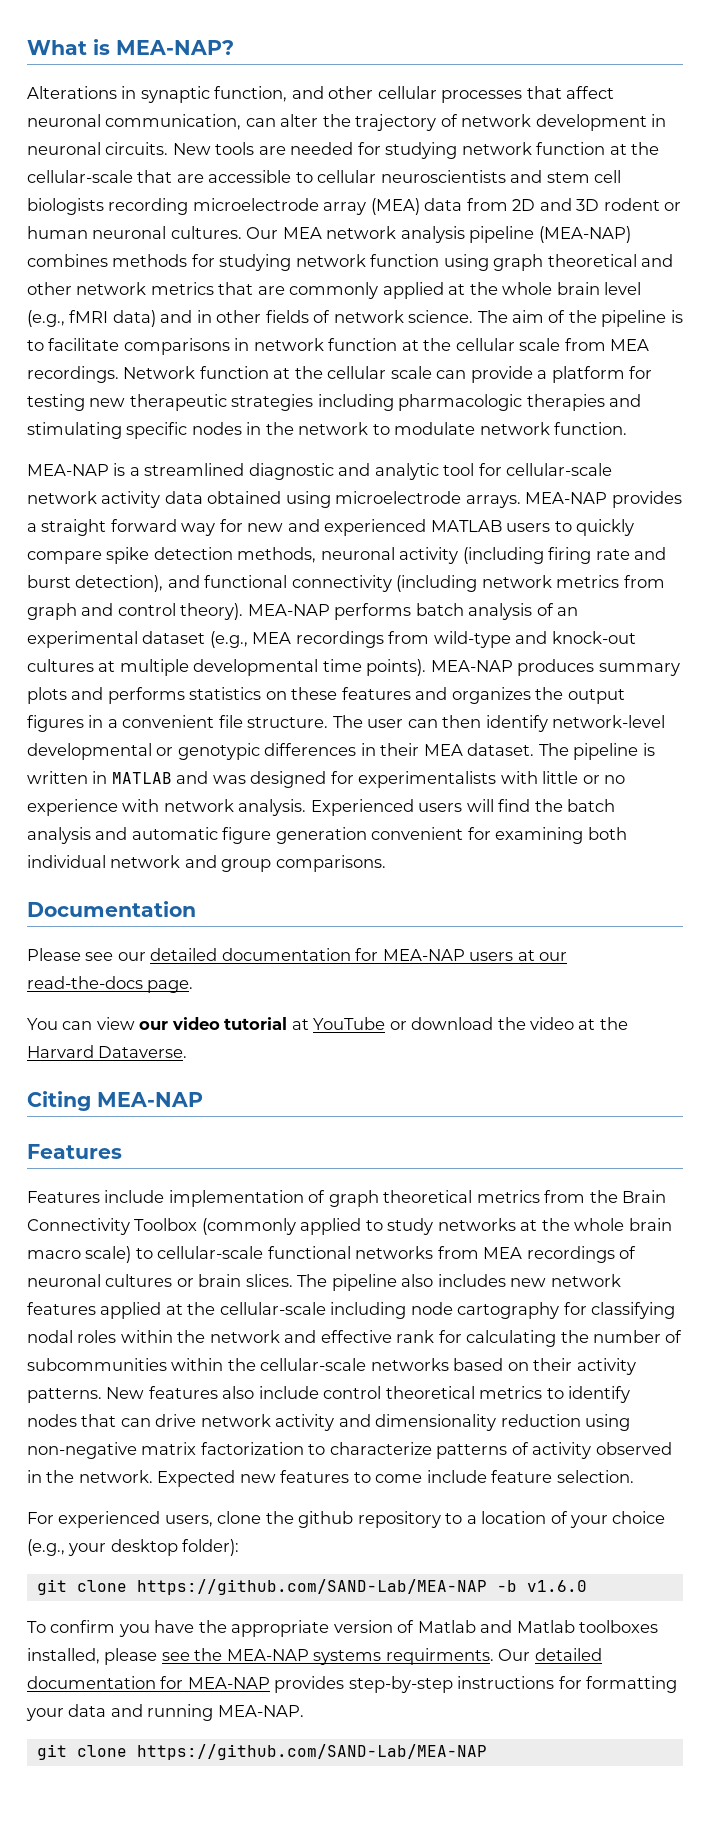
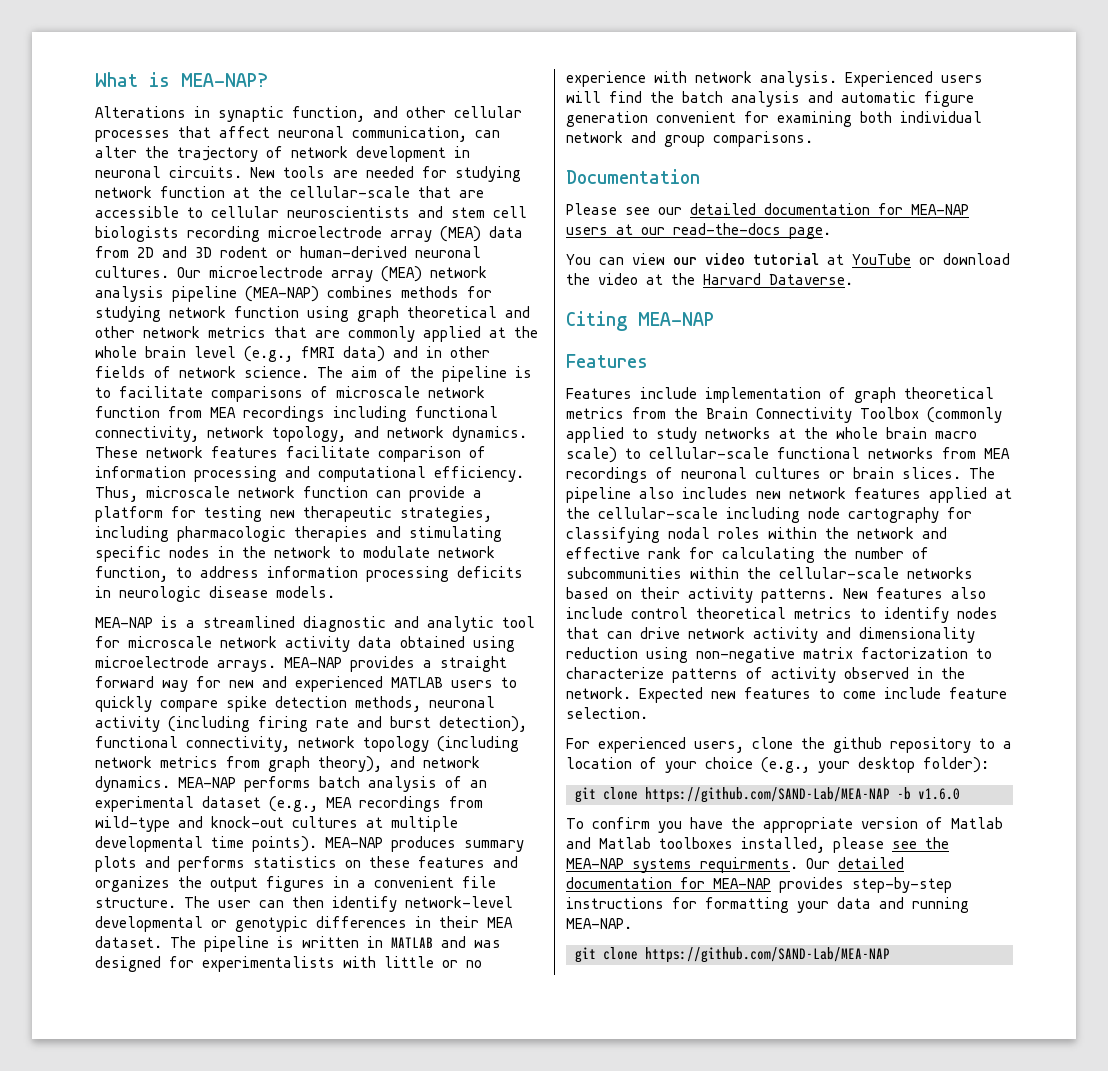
[27,226,88,239] human -> [300,246,407,258] human-derived
[282,227,322,239] MEA -> [209,266,422,282] microelectrode array (MEA)
[234,338,650,351] [27,366,432,383] in network function at the cellular scale from MEA recordings. Network function at the cellular scale -> [311,386,485,398] [95,406,498,422] [95,426,527,442] [95,446,486,462] [95,466,524,482] [95,486,368,502] of microscale network function from MEA recordings including functional connectivity, network topology, and network dynamics. These network features facilitate comparison of information processing and computational efficiency. Thus, microscale network function
[231,394,314,411] strategies -> [400,506,492,522] strategies,
[554,422,628,435] function. -> [95,566,523,582] [95,586,335,602] function, to address information processing deficits in neurologic disease models.
[506,463,613,476] cellular-scale -> [128,636,212,648] microscale
[167,575,392,592] and functional connectivity -> [95,736,429,752] functional connectivity, network topology
[81,603,244,620] and control theory). -> [318,756,480,772] [95,776,170,792] theory), and network dynamics.

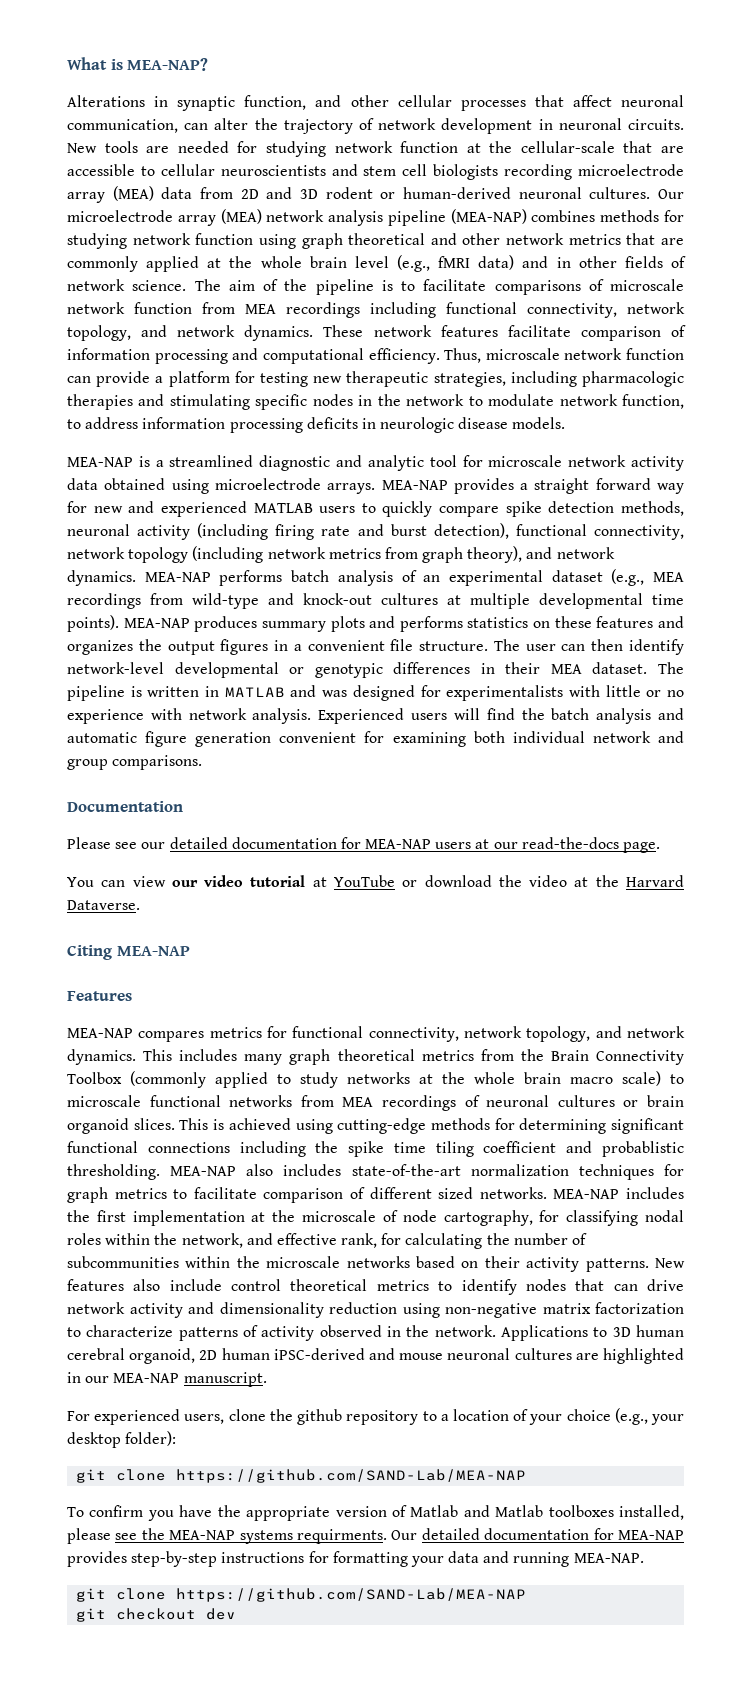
[566,387,846,403] Features include implementation of -> [67,1026,685,1042] [67,1049,283,1065] MEA-NAP compares metrics for functional connectivity, network topology, and network dynamics. This includes many
[649,447,769,459] cellular-scale -> [67,1095,141,1107] microscale
[902,467,995,479] [566,487,1012,503] [566,507,939,523] slices. The pipeline also includes new network features applied at the cellular-scale including node cartography -> [67,1118,684,1134] [67,1141,684,1157] [67,1164,684,1180] [67,1187,685,1203] [67,1210,533,1226] organoid slices. This is achieved using cutting-edge methods for determining significant functional connections including the spike time tiling coefficient and probablistic thresholding. MEA-NAP also includes state-of-the-art normalization techniques for graph metrics to facilitate comparison of different sized networks. MEA-NAP includes the first implementation at the microscale of node cartography,
[857,527,914,539] network -> [181,1233,243,1248] network,
[648,547,681,559] rank -> [341,1233,378,1248] rank,
[779,567,899,579] cellular-scale -> [266,1256,341,1268] microscale
[639,687,1007,703] [566,707,648,719] Expected new features to come include feature selection. -> [500,1325,685,1341] [67,1348,684,1364] [67,1372,267,1387] Applications to 3D human cerebral organoid, 2D human iPSC-derived and mouse neuronal cultures are highlighted in our MEA-NAP manuscript.
[897,787,960,800] -b v1.6.0 -> (527, 1476) none
(890, 955) none -> [76,1608,237,1622] // git checkout dev

